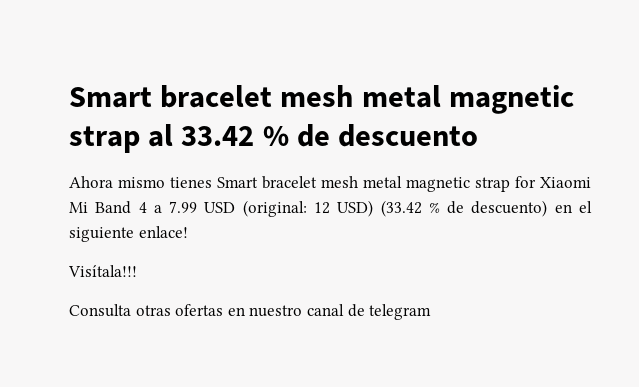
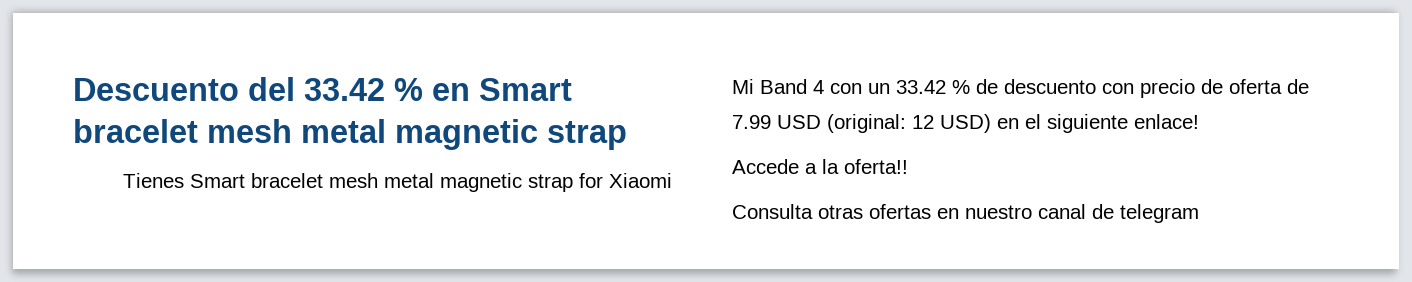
[69,85,574,114] [69,124,479,153] [69,176,212,188] Smart bracelet mesh metal magnetic strap al 33.42 % de descuento // Ahora mismo tienes -> [73,77,572,101] [73,119,627,150] [122,173,184,188] Descuento del 33.42 % en Smart bracelet mesh metal magnetic strap // Tienes
[153,205,162,213] a -> [830,79,1309,98] con un 33.42 % de descuento con precio de oferta de
[380,200,548,217] (33.42 % de descuento) -> (991, 123) none
[68,265,137,277] Visítala!!! -> [732,159,908,174] Accede a la oferta!!

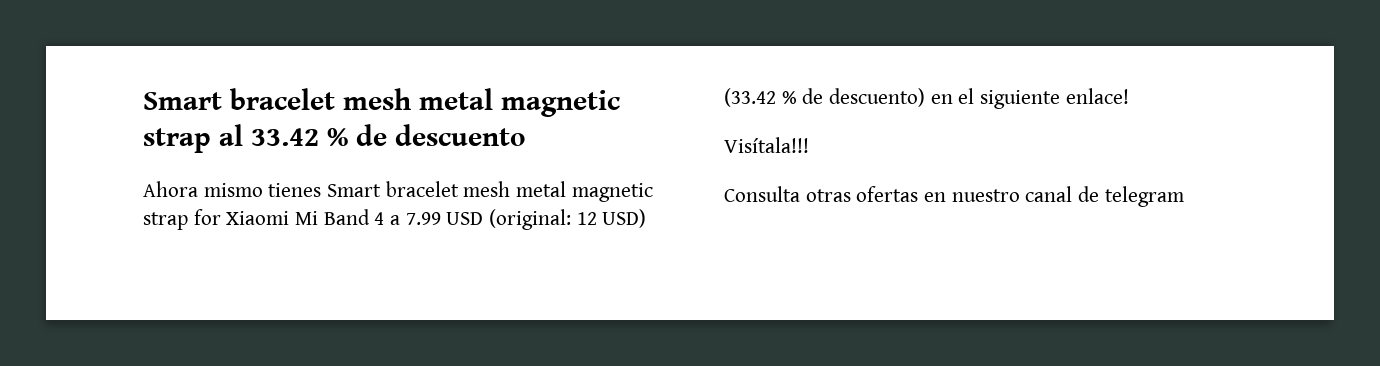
[73,77,572,101] [73,119,627,150] [122,173,184,188] Descuento del 33.42 % en Smart bracelet mesh metal magnetic strap // Tienes -> [143,88,620,117] [143,124,525,153] [143,181,322,197] Smart bracelet mesh metal magnetic strap al 33.42 % de descuento // Ahora mismo tienes
[830,79,1309,98] con un 33.42 % de descuento con precio de oferta de -> [390,215,401,225] a
(991, 123) none -> [724,88,926,107] (33.42 % de descuento)
[732,159,908,174] Accede a la oferta!! -> [724,137,809,153] Visítala!!!

